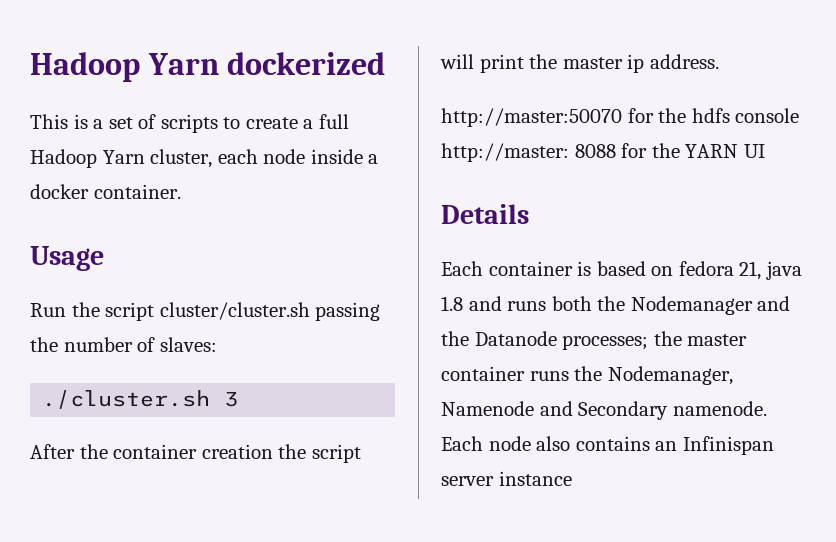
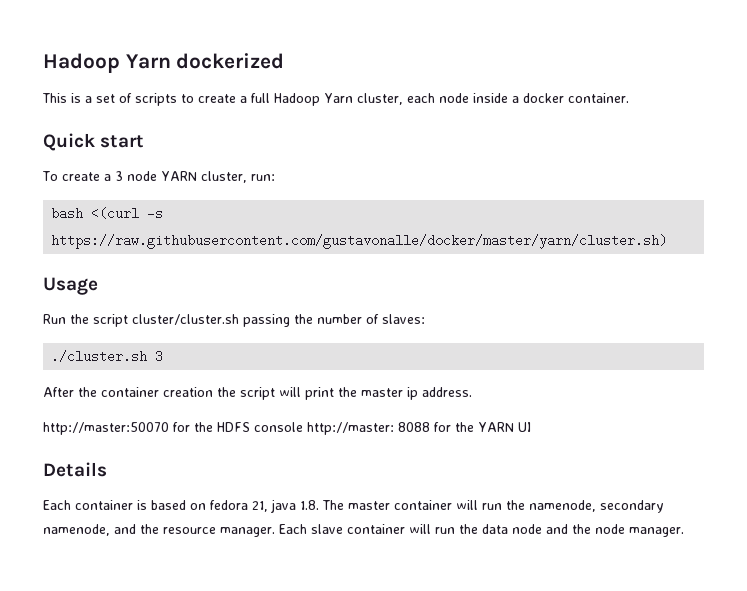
(181, 191) none -> [43,133,145,151] [42,171,275,183] [51,207,164,220] [51,234,668,249] // Quick start // To create a 3 node YARN cluster, run: // bash <(curl -s https://raw.githubusercontent.com/gustavonalle/docker/master/yarn/cluster.sh)
[691,108,730,123] hdfs -> [217,422,250,432] HDFS
[441,296,791,315] [441,331,748,350] [441,366,733,385] [441,401,767,420] [441,436,774,455] [441,471,572,486] 1.8 and runs both the Nodemanager and the Datanode processes; the master container runs the Nodemanager, Namenode and Secondary namenode. Each node also contains an Infinispan server instance -> [300,500,664,513] [43,524,684,537] 1.8. The master container will run the namenode, secondary namenode, and the resource manager. Each slave container will run the data node and the node manager.

